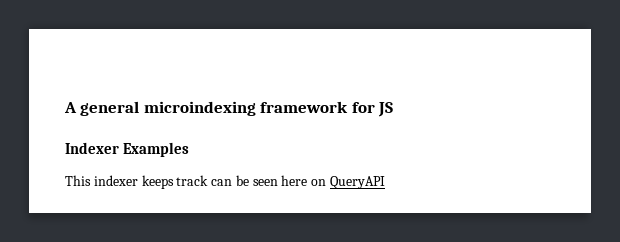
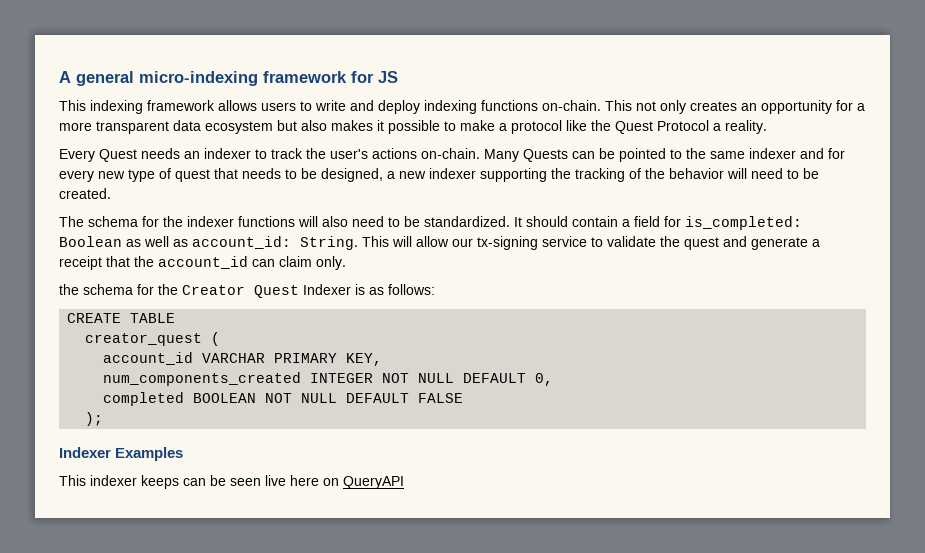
[143,101,256,116] microindexing -> [139,71,258,86] micro-indexing
(394, 109) none -> [59,100,865,114] [59,120,767,134] [59,148,845,162] [59,168,819,182] [59,188,111,199] [59,216,802,230] [59,236,820,250] [59,256,346,270] [59,284,435,298] [67,313,176,323] [85,332,221,346] [103,352,383,366] [103,372,554,386] [103,392,464,406] [85,412,104,426] // This indexing framework allows users to write and deploy indexing functions on-chain. This not only creates an opportunity for a more transparent data ecosystem but also makes it possible to make a protocol like the Quest Protocol a reality. // Every Quest needs an indexer to track the user's actions on-chain. Many Quests can be pointed to the same indexer and for every new type of quest that needs to be designed, a new indexer supporting the tracking of the behavior will need to be created. // The schema for the indexer functions will also need to be standardized. It should contain a field for is_completed: Boolean as well as account_id: String. This will allow our tx-signing service to validate the quest and generate a receipt that the account_id can claim only. // the schema for the Creator Quest Indexer is as follows: // CREATE TABLE // creator_quest ( // account_id VARCHAR PRIMARY KEY, // num_components_created INTEGER NOT NULL DEFAULT 0, // completed BOOLEAN NOT NULL DEFAULT FALSE // );
[176,175,209,186] track -> (179, 482) none
(278, 182) none -> [265,475,286,486] live

